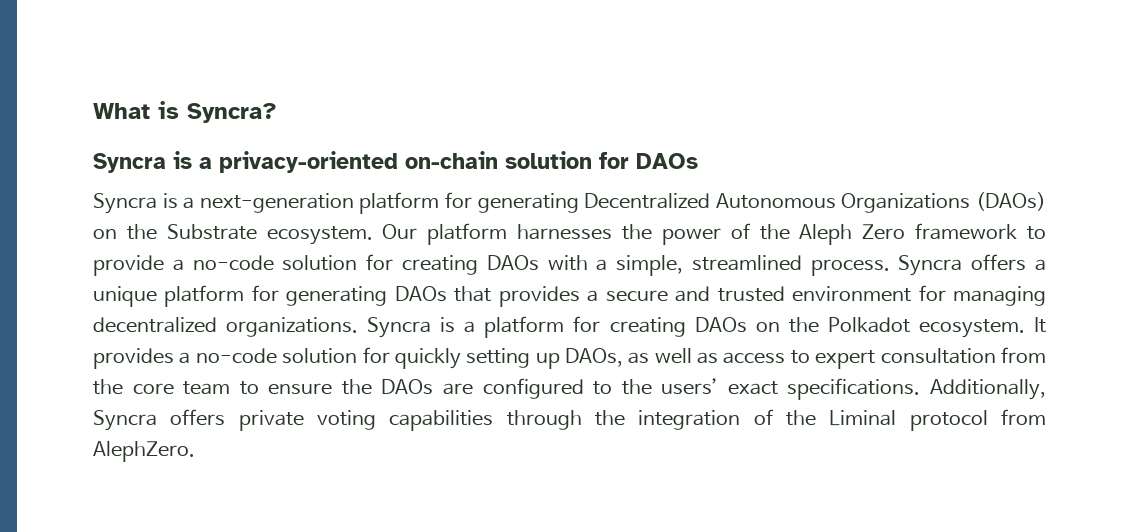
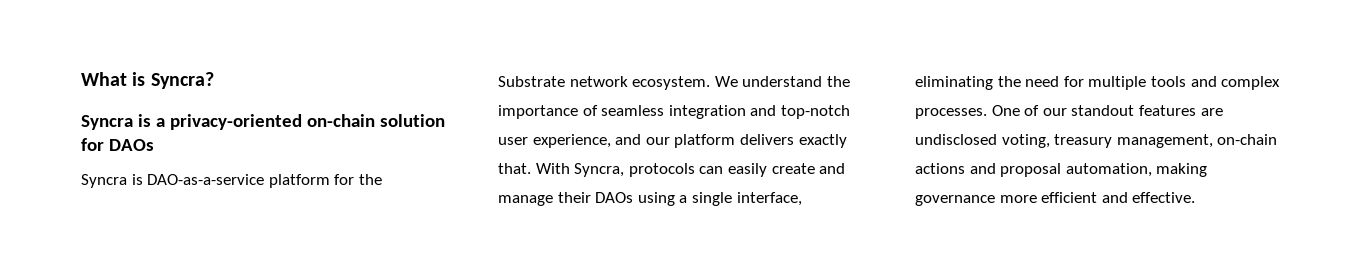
[183,192,1047,214] [93,223,1047,245] [93,254,1047,276] [93,285,1047,307] [93,316,1046,338] [93,347,1046,369] [93,378,1046,400] [93,409,1046,431] [93,441,195,462] a next-generation platform for generating Decentralized Autonomous Organizations (DAOs) on the Substrate ecosystem. Our platform harnesses the power of the Aleph Zero framework to provide a no-code solution for creating DAOs with a simple, streamlined process. Syncra offers a unique platform for generating DAOs that provides a secure and trusted environment for managing decentralized organizations. Syncra is a platform for creating DAOs on the Polkadot ecosystem. It provides a no-code solution for quickly setting up DAOs, as well as access to expert consultation from the core team to ensure the DAOs are configured to the users’ exact specifications. Additionally, Syncra offers private voting capabilities through the integration of the Liminal protocol from AlephZero. -> [147,174,382,188] [498,76,850,90] [498,105,850,119] [498,134,847,148] [498,163,846,177] [498,192,802,206] [915,76,1281,90] [915,105,1223,119] [915,134,1278,148] [915,163,1208,177] [915,192,1196,206] DAO-as-a-service platform for the Substrate network ecosystem. We understand the importance of seamless integration and top-notch user experience, and our platform delivers exactly that. With Syncra, protocols can easily create and manage their DAOs using a single interface, eliminating the need for multiple tools and complex processes. One of our standout features are undisclosed voting, treasury management, on-chain actions and proposal automation, making governance more efficient and effective.

